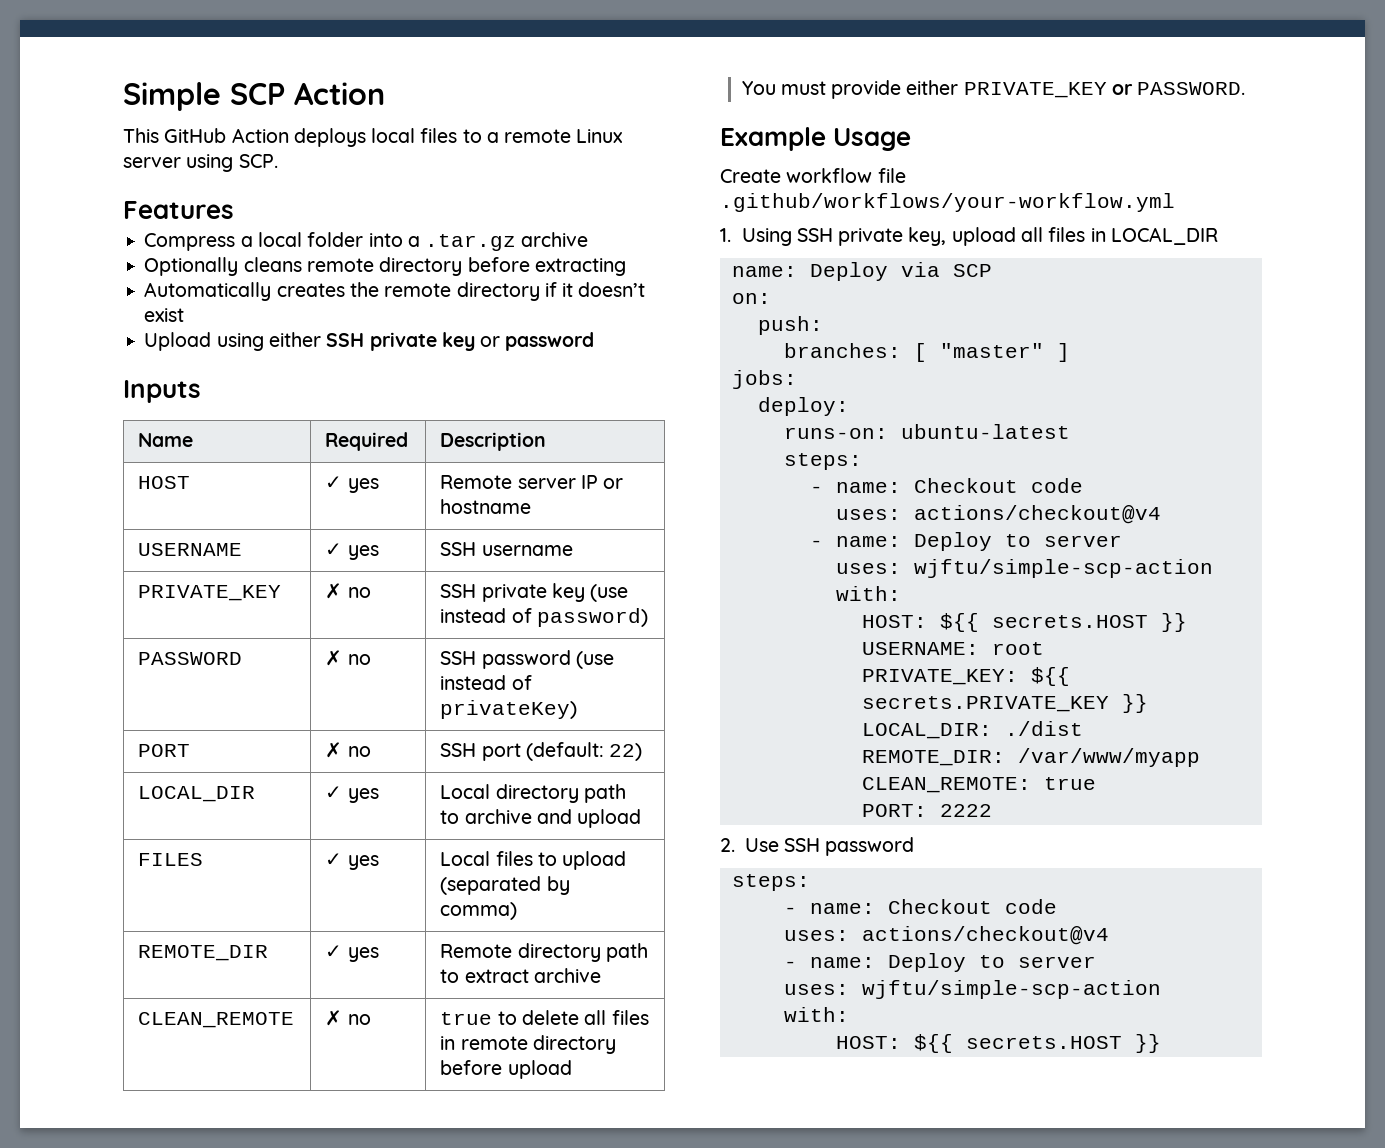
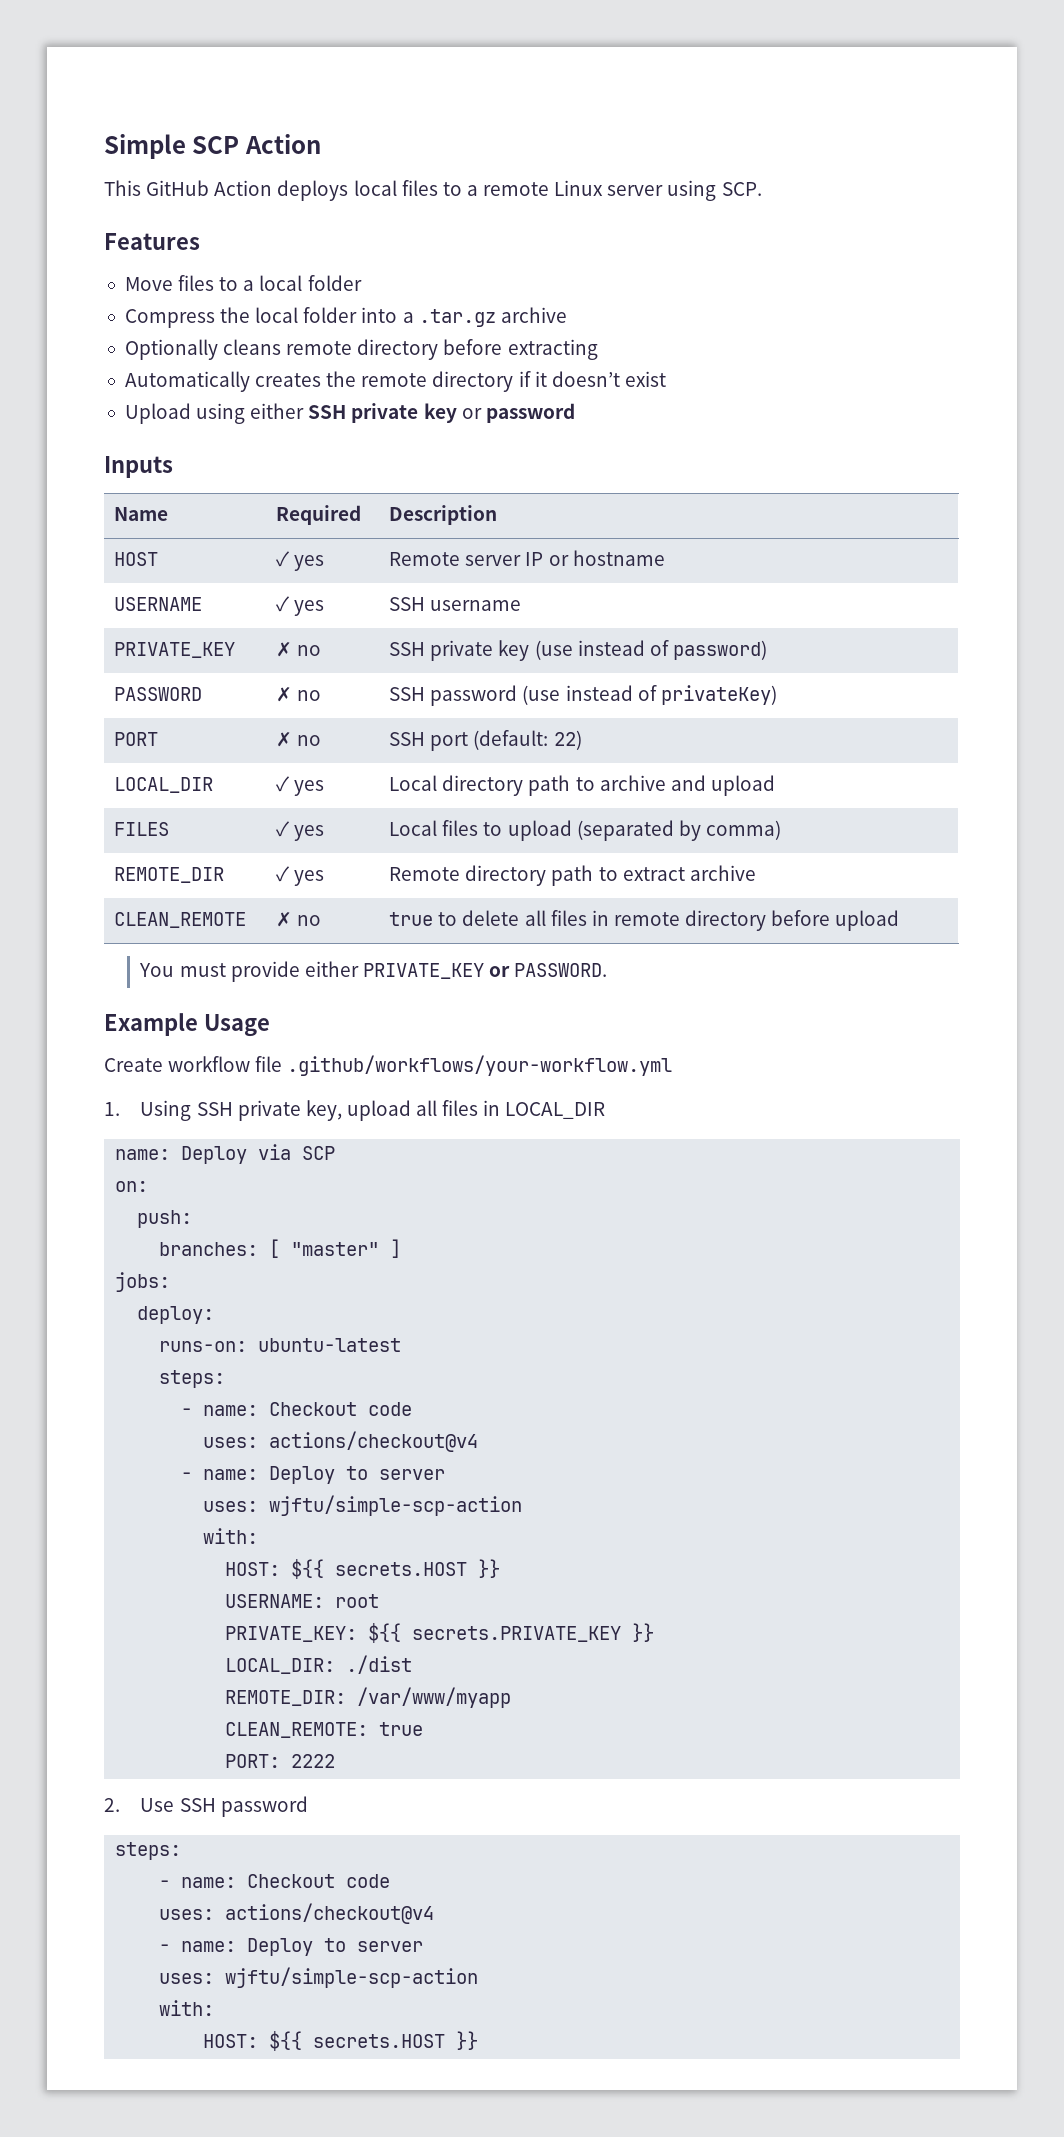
(234, 210) none -> [124,275,362,291] // Move files to a local folder
[240,236,253,247] a -> [220,307,251,323] the

